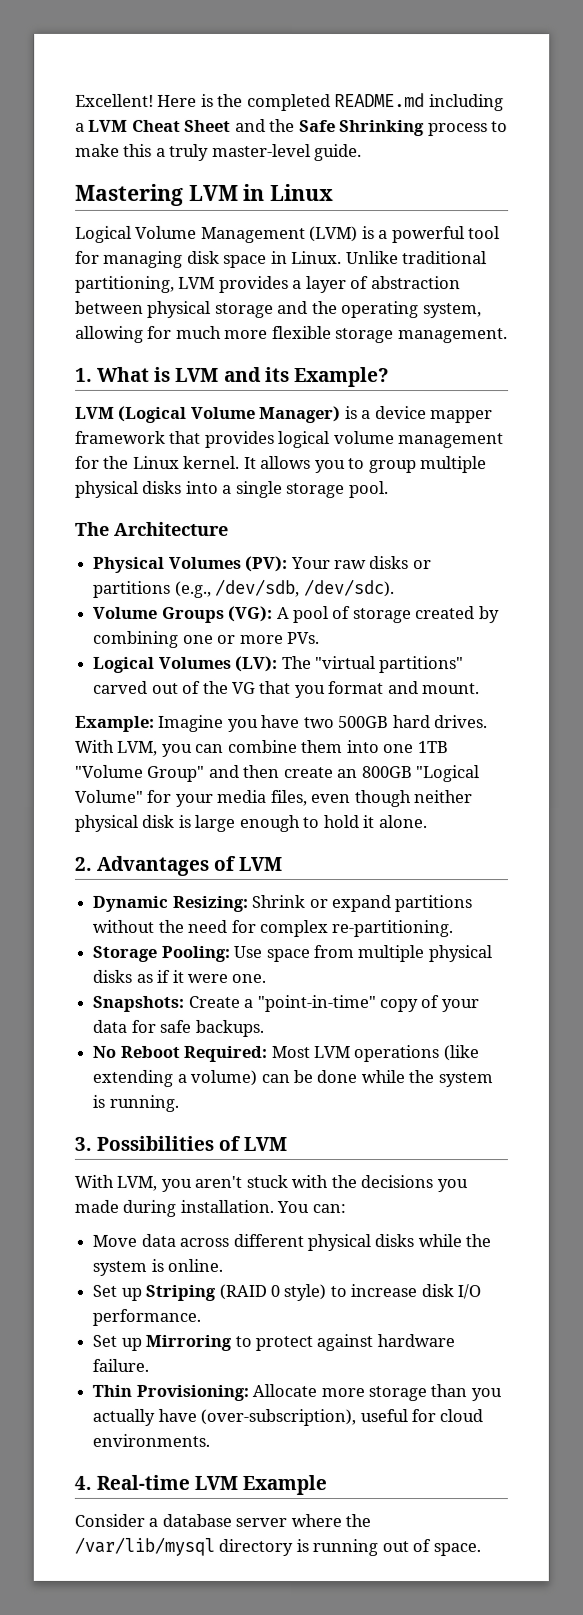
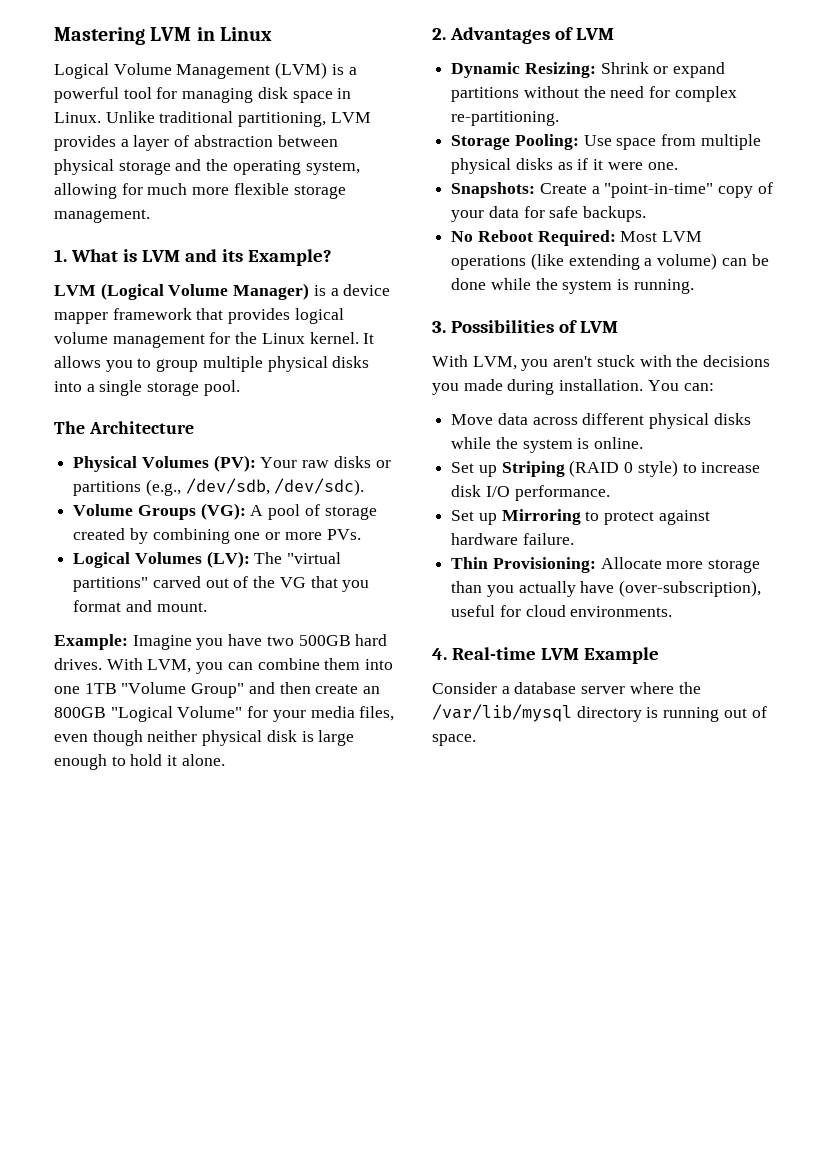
[75,93,504,112] [75,118,509,137] [75,143,363,162] Excellent! Here is the completed README.md including a LVM Cheat Sheet and the Safe Shrinking process to make this a truly master-level guide. // -> (54, 36) none

